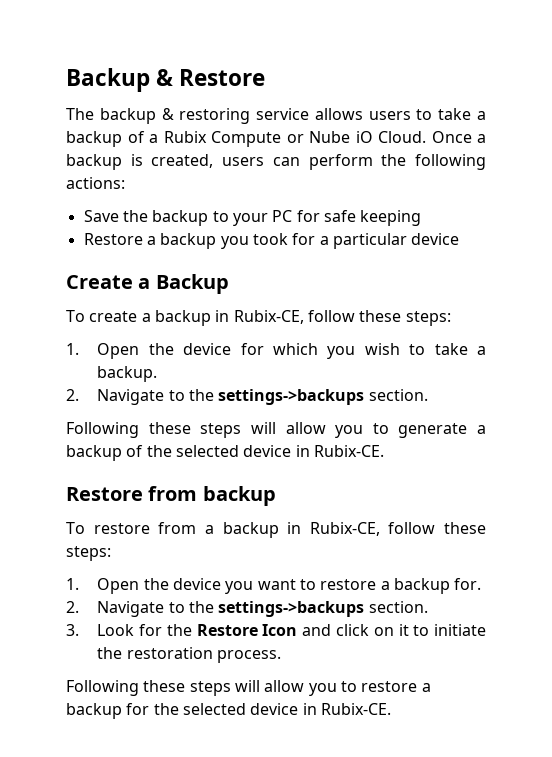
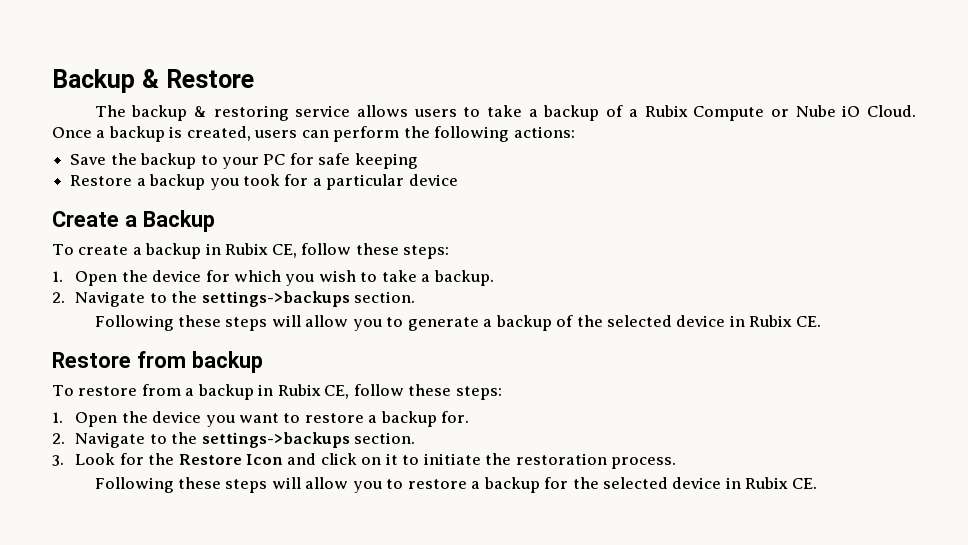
[233,310,304,324] Rubix-CE, -> [225,243,297,258] Rubix CE,
[313,445,384,457] Rubix-CE. -> [749,315,821,327] Rubix CE.
[309,522,380,536] Rubix-CE, -> [277,384,350,399] Rubix CE,
[320,703,391,715] Rubix-CE. -> [745,477,817,489] Rubix CE.

